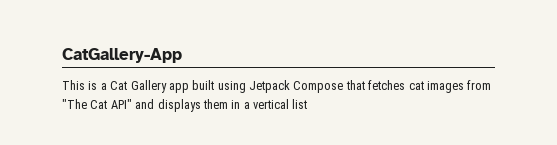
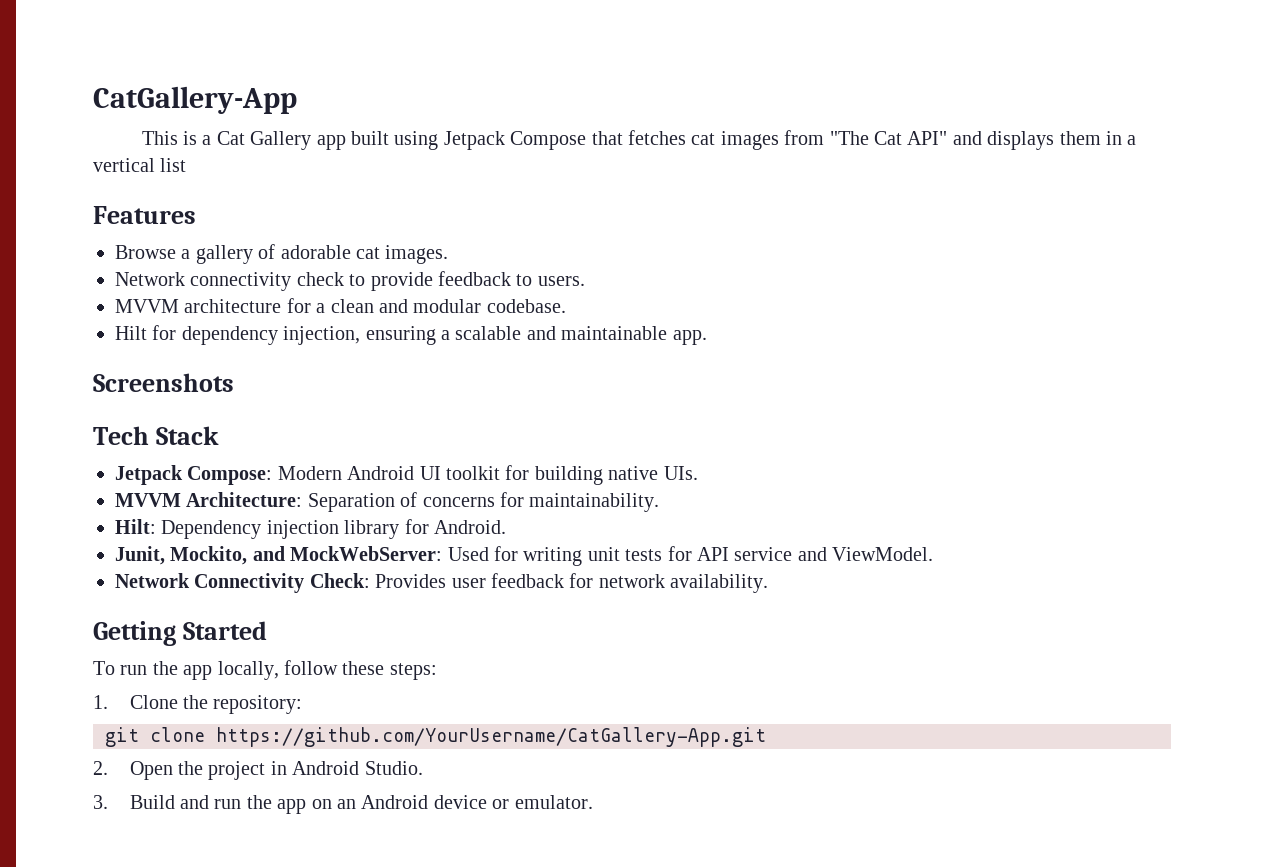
(308, 104) none -> [93,206,196,224] [115,244,449,264] [115,271,585,291] [115,298,566,313] [115,325,707,345] [93,373,234,392] [93,426,219,445] [115,465,698,485] [115,492,660,512] [115,519,506,539] [115,546,934,566] [115,573,769,593] [93,621,267,646] [93,660,437,680] [93,695,303,714] [105,727,766,747] [93,761,423,780] [93,795,593,814] // Features // Browse a gallery of adorable cat images. // Network connectivity check to provide feedback to users. // MVVM architecture for a clean and modular codebase. // Hilt for dependency injection, ensuring a scalable and maintainable app. // Screenshots // Tech Stack // Jetpack Compose: Modern Android UI toolkit for building native UIs. // MVVM Architecture: Separation of concerns for maintainability. // Hilt: Dependency injection library for Android. // Junit, Mockito, and MockWebServer: Used for writing unit tests for API service and ViewModel. // Network Connectivity Check: Provides user feedback for network availability. // Getting Started // To run the app locally, follow these steps: // 1. Clone the repository: // git clone https://github.com/YourUsername/CatGallery-App.git // 2. Open the project in Android Studio. // 3. Build and run the app on an Android device or emulator.

